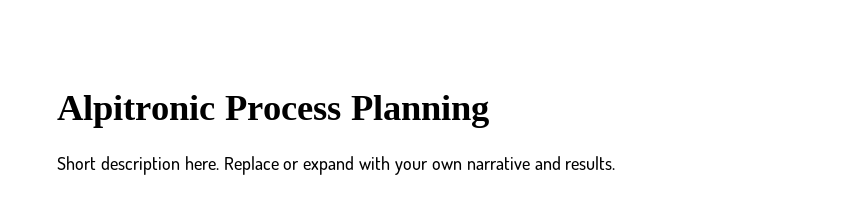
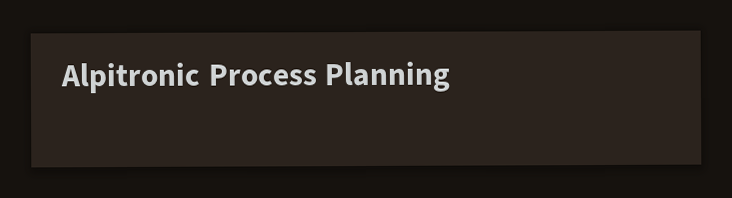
[57,156,616,175] // Short description here. Replace or expand with your own narrative and results. -> (451, 77) none

